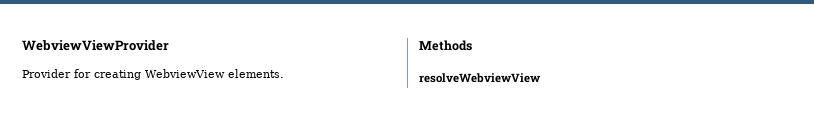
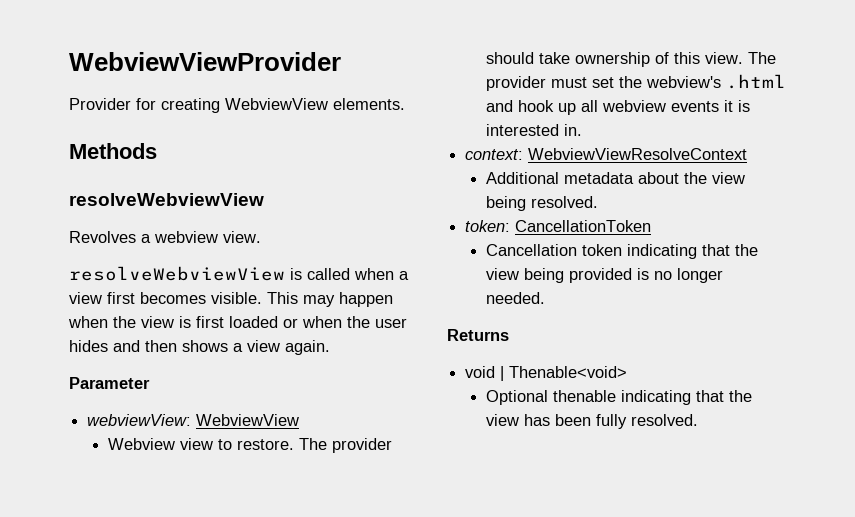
(541, 78) none -> [69,231,261,243] [69,266,409,281] [69,292,393,307] [68,316,407,328] [69,340,330,355] [69,377,150,389] [87,414,300,426] [107,438,392,453] [485,52,776,67] [485,74,786,91] [485,100,750,115] [485,124,582,136] [465,148,748,160] [485,172,745,184] [485,196,598,211] [465,220,652,232] [485,244,758,259] [485,268,723,283] [485,292,545,304] [447,329,509,341] [465,366,628,381] [485,390,752,405] [485,414,698,429] // Revolves a webview view. // resolveWebviewView is called when a view first becomes visible. This may happen when the view is first loaded or when the user hides and then shows a view again. // Parameter // webviewView: WebviewView // Webview view to restore. The provider should take ownership of this view. The provider must set the webview's .html and hook up all webview events it is interested in. // context: WebviewViewResolveContext // Additional metadata about the view being resolved. // token: CancellationToken // Cancellation token indicating that the view being provided is no longer needed. // Returns // void | Thenable<void> // Optional thenable indicating that the view has been fully resolved.

